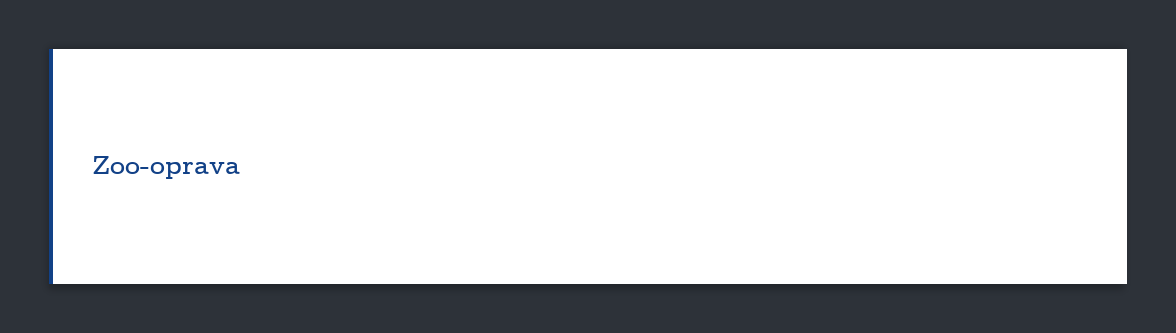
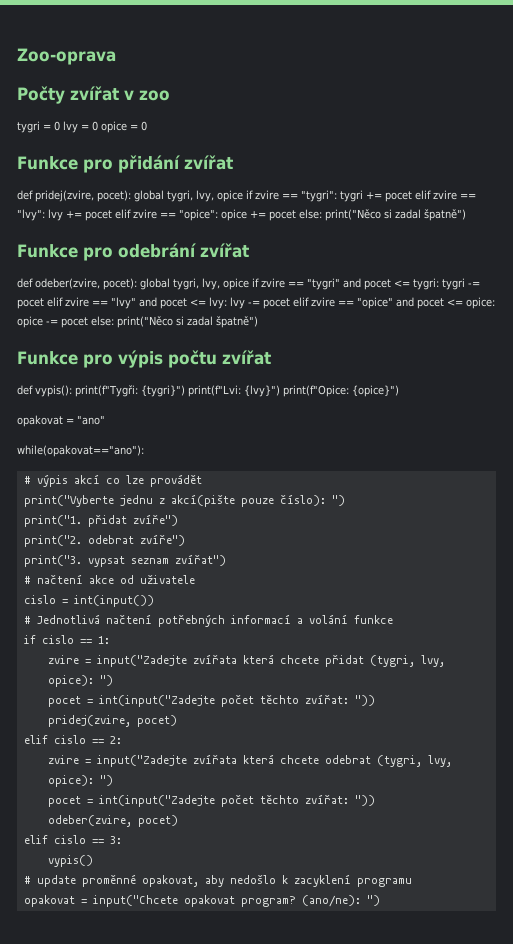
(240, 167) none -> [17,86,170,104] [17,121,147,133] [17,155,233,173] [17,190,476,202] [17,209,466,221] [17,243,249,261] [17,278,480,290] [17,297,495,309] [17,316,258,328] [17,350,271,368] [17,385,399,397] [17,415,105,427] [17,445,144,457] [23,474,202,487] [23,494,345,507] [23,514,178,527] [23,534,185,547] [23,554,226,567] [23,574,195,584] [23,595,154,607] [23,614,393,627] [23,635,110,644] [47,654,445,667] [47,675,113,687] [47,694,375,707] [47,715,177,727] [23,735,122,744] [47,754,452,767] [47,775,113,787] [47,794,375,807] [47,815,178,827] [23,835,122,844] [47,855,93,867] [23,874,412,887] [23,895,380,907] // Počty zvířat v zoo // tygri = 0 lvy = 0 opice = 0 // Funkce pro přidání zvířat // def pridej(zvire, pocet): global tygri, lvy, opice if zvire == "tygri": tygri += pocet elif zvire == "lvy": lvy += pocet elif zvire == "opice": opice += pocet else: print("Něco si zadal špatně") // Funkce pro odebrání zvířat // def odeber(zvire, pocet): global tygri, lvy, opice if zvire == "tygri" and pocet <= tygri: tygri -= pocet elif zvire == "lvy" and pocet <= lvy: lvy -= pocet elif zvire == "opice" and pocet <= opice: opice -= pocet else: print("Něco si zadal špatně") // Funkce pro výpis počtu zvířat // def vypis(): print(f"Tygři: {tygri}") print(f"Lvi: {lvy}") print(f"Opice: {opice}") // opakovat = "ano" // while(opakovat=="ano"): // # výpis akcí co lze provádět // print("Vyberte jednu z akcí(pište pouze číslo): ") // print("1. přidat zvíře") // print("2. odebrat zvíře") // print("3. vypsat seznam zvířat") // # načtení akce od uživatele // cislo = int(input()) // # Jednotlivá načtení potřebných informací a volání funkce // if cislo == 1: // zvire = input("Zadejte zvířata která chcete přidat (tygri, lvy, opice): ") // pocet = int(input("Zadejte počet těchto zvířat: ")) // pridej(zvire, pocet) // elif cislo == 2: // zvire = input("Zadejte zvířata která chcete odebrat (tygri, lvy, opice): ") // pocet = int(input("Zadejte počet těchto zvířat: ")) // odeber(zvire, pocet) // elif cislo == 3: // vypis() // # update proměnné opakovat, aby nedošlo k zacyklení programu // opakovat = input("Chcete opakovat program? (ano/ne): ")

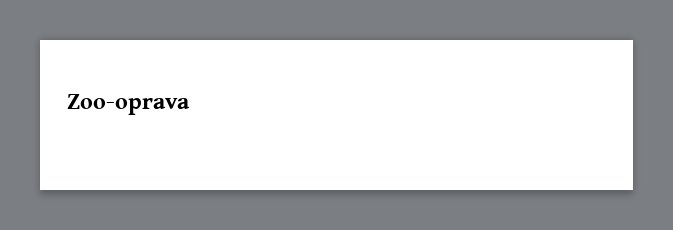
[17,86,170,104] [17,121,147,133] [17,155,233,173] [17,190,476,202] [17,209,466,221] [17,243,249,261] [17,278,480,290] [17,297,495,309] [17,316,258,328] [17,350,271,368] [17,385,399,397] [17,415,105,427] [17,445,144,457] [23,474,202,487] [23,494,345,507] [23,514,178,527] [23,534,185,547] [23,554,226,567] [23,574,195,584] [23,595,154,607] [23,614,393,627] [23,635,110,644] [47,654,445,667] [47,675,113,687] [47,694,375,707] [47,715,177,727] [23,735,122,744] [47,754,452,767] [47,775,113,787] [47,794,375,807] [47,815,178,827] [23,835,122,844] [47,855,93,867] [23,874,412,887] [23,895,380,907] // Počty zvířat v zoo // tygri = 0 lvy = 0 opice = 0 // Funkce pro přidání zvířat // def pridej(zvire, pocet): global tygri, lvy, opice if zvire == "tygri": tygri += pocet elif zvire == "lvy": lvy += pocet elif zvire == "opice": opice += pocet else: print("Něco si zadal špatně") // Funkce pro odebrání zvířat // def odeber(zvire, pocet): global tygri, lvy, opice if zvire == "tygri" and pocet <= tygri: tygri -= pocet elif zvire == "lvy" and pocet <= lvy: lvy -= pocet elif zvire == "opice" and pocet <= opice: opice -= pocet else: print("Něco si zadal špatně") // Funkce pro výpis počtu zvířat // def vypis(): print(f"Tygři: {tygri}") print(f"Lvi: {lvy}") print(f"Opice: {opice}") // opakovat = "ano" // while(opakovat=="ano"): // # výpis akcí co lze provádět // print("Vyberte jednu z akcí(pište pouze číslo): ") // print("1. přidat zvíře") // print("2. odebrat zvíře") // print("3. vypsat seznam zvířat") // # načtení akce od uživatele // cislo = int(input()) // # Jednotlivá načtení potřebných informací a volání funkce // if cislo == 1: // zvire = input("Zadejte zvířata která chcete přidat (tygri, lvy, opice): ") // pocet = int(input("Zadejte počet těchto zvířat: ")) // pridej(zvire, pocet) // elif cislo == 2: // zvire = input("Zadejte zvířata která chcete odebrat (tygri, lvy, opice): ") // pocet = int(input("Zadejte počet těchto zvířat: ")) // odeber(zvire, pocet) // elif cislo == 3: // vypis() // # update proměnné opakovat, aby nedošlo k zacyklení programu // opakovat = input("Chcete opakovat program? (ano/ne): ") -> (190, 104) none

